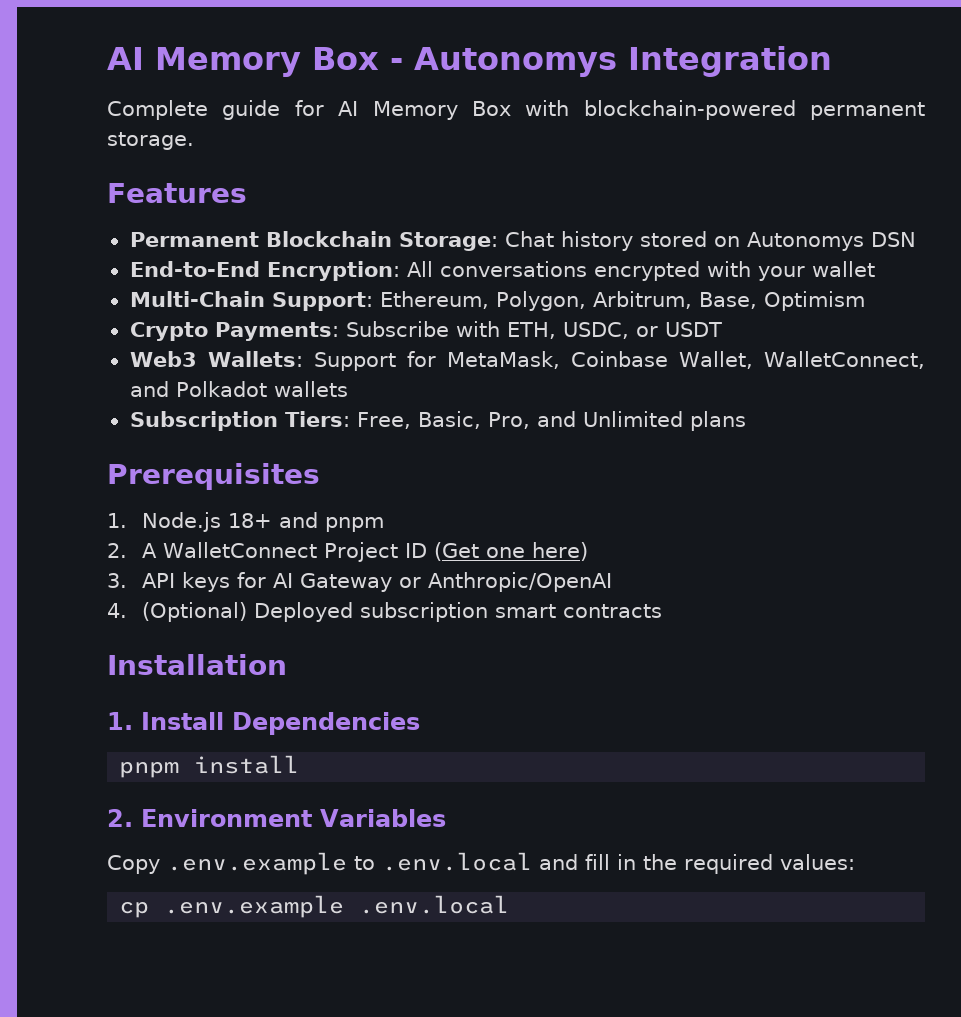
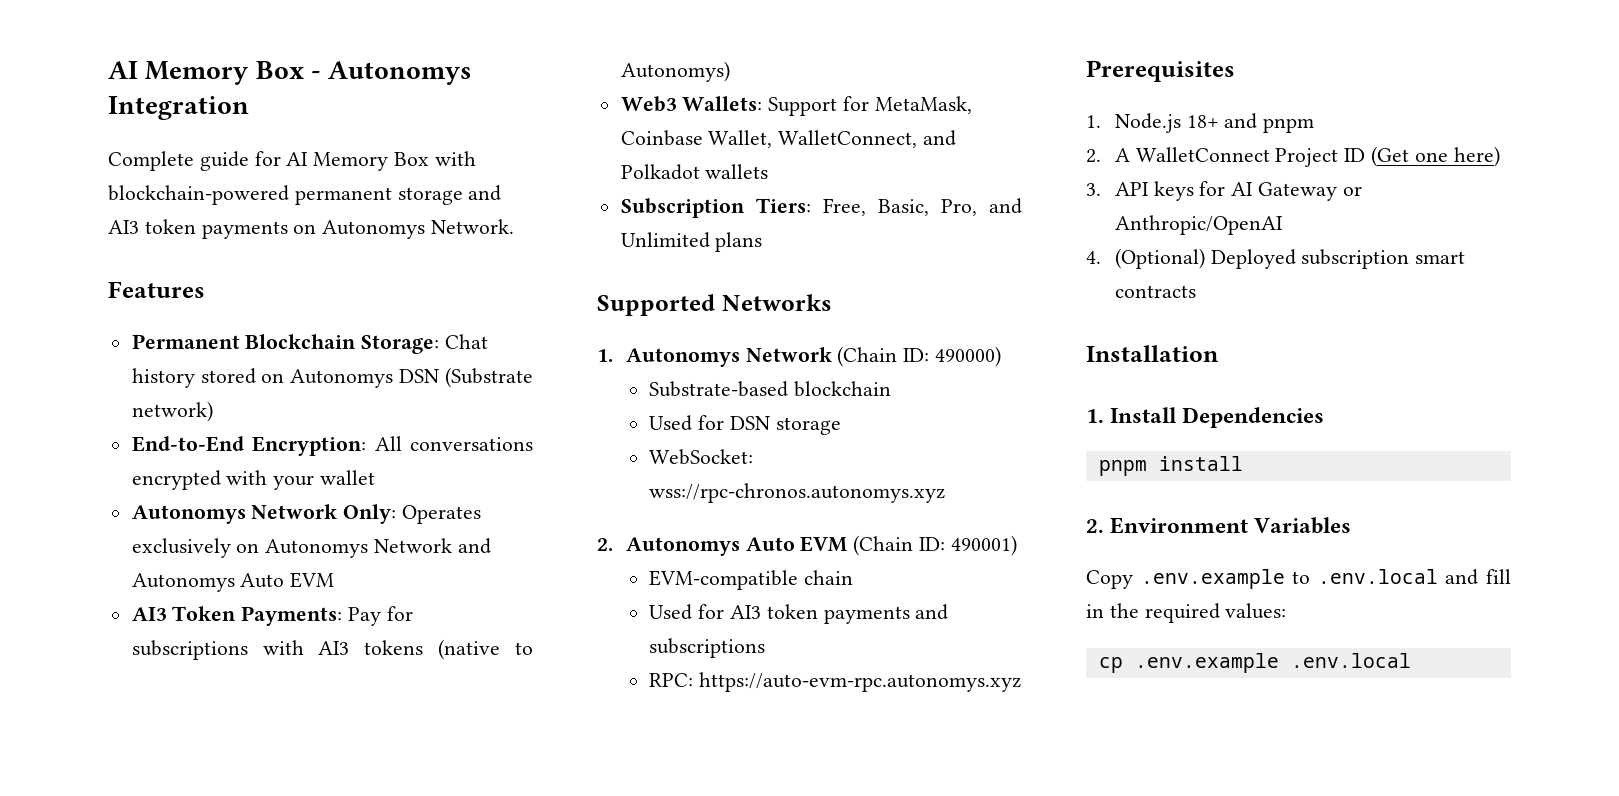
[107,132,194,150] storage. -> [397,185,502,205] [108,219,515,239] storage and AI3 token payments on Autonomys Network.
(916, 239) none -> [445,367,533,388] [131,401,213,422] (Substrate network)
[129,291,865,311] [129,321,722,341] Multi-Chain Support: Ethereum, Polygon, Arbitrum, Base, Optimism // Crypto Payments: Subscribe with ETH, USDC, or USDT -> [131,504,482,524] [131,538,491,558] [131,572,335,592] [131,606,413,626] [131,639,533,660] [620,61,730,82] Autonomys Network Only: Operates exclusively on Autonomys Network and Autonomys Auto EVM // AI3 Token Payments: Pay for subscriptions with AI3 tokens (native to Autonomys)
(746, 421) none -> [597,294,832,316] [597,346,1001,367] [649,381,892,397] [649,415,841,435] [649,449,754,465] [649,483,946,503] [597,535,1017,556] [649,570,854,590] [649,604,949,624] [649,638,766,658] [649,672,1022,692] // Supported Networks // 1. Autonomys Network (Chain ID: 490000) // Substrate-based blockchain // Used for DSN storage // WebSocket: wss://rpc-chronos.autonomys.xyz // 2. Autonomys Auto EVM (Chain ID: 490001) // EVM-compatible chain // Used for AI3 token payments and subscriptions // RPC: https://auto-evm-rpc.autonomys.xyz

